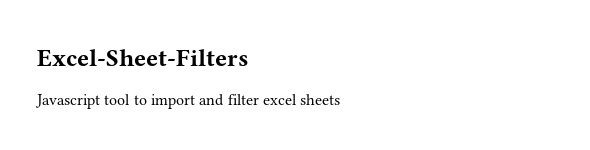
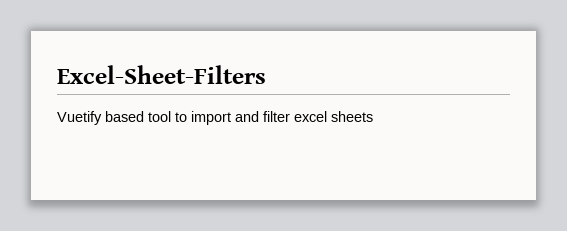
[35,94,100,109] Javascript -> [57,111,144,125] Vuetify based

